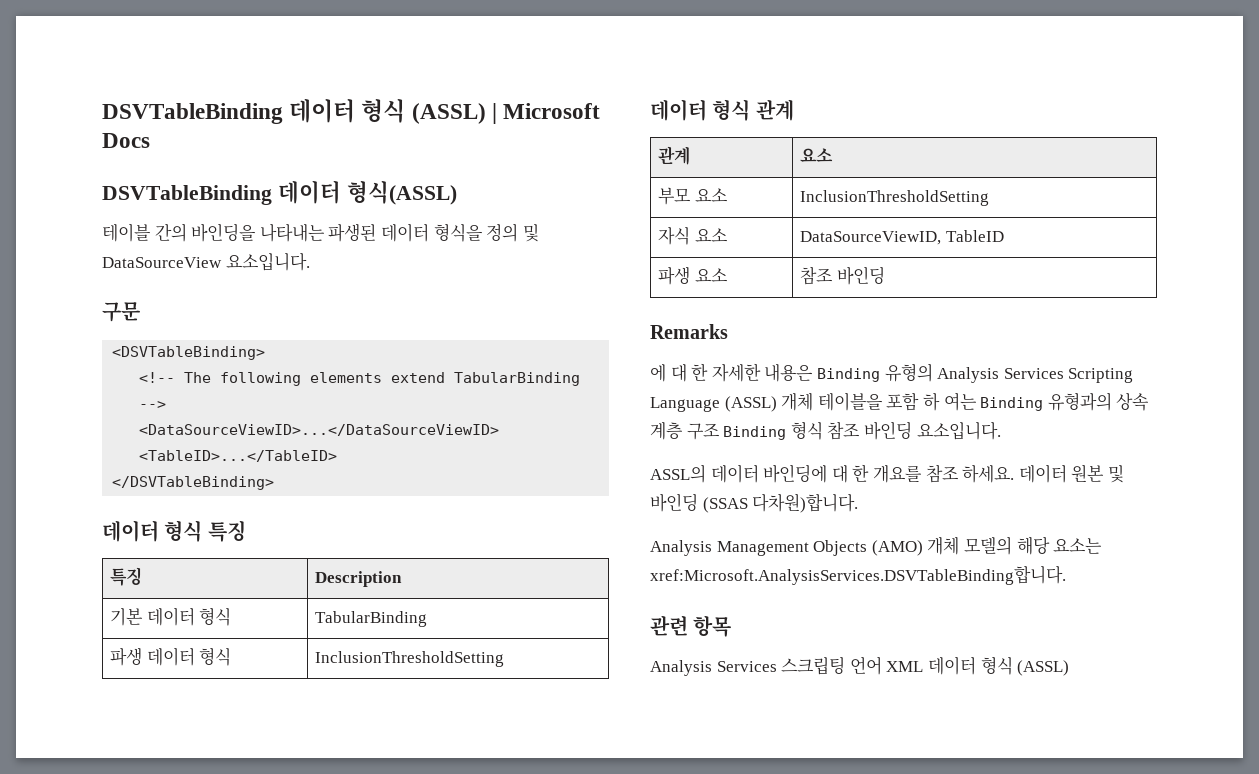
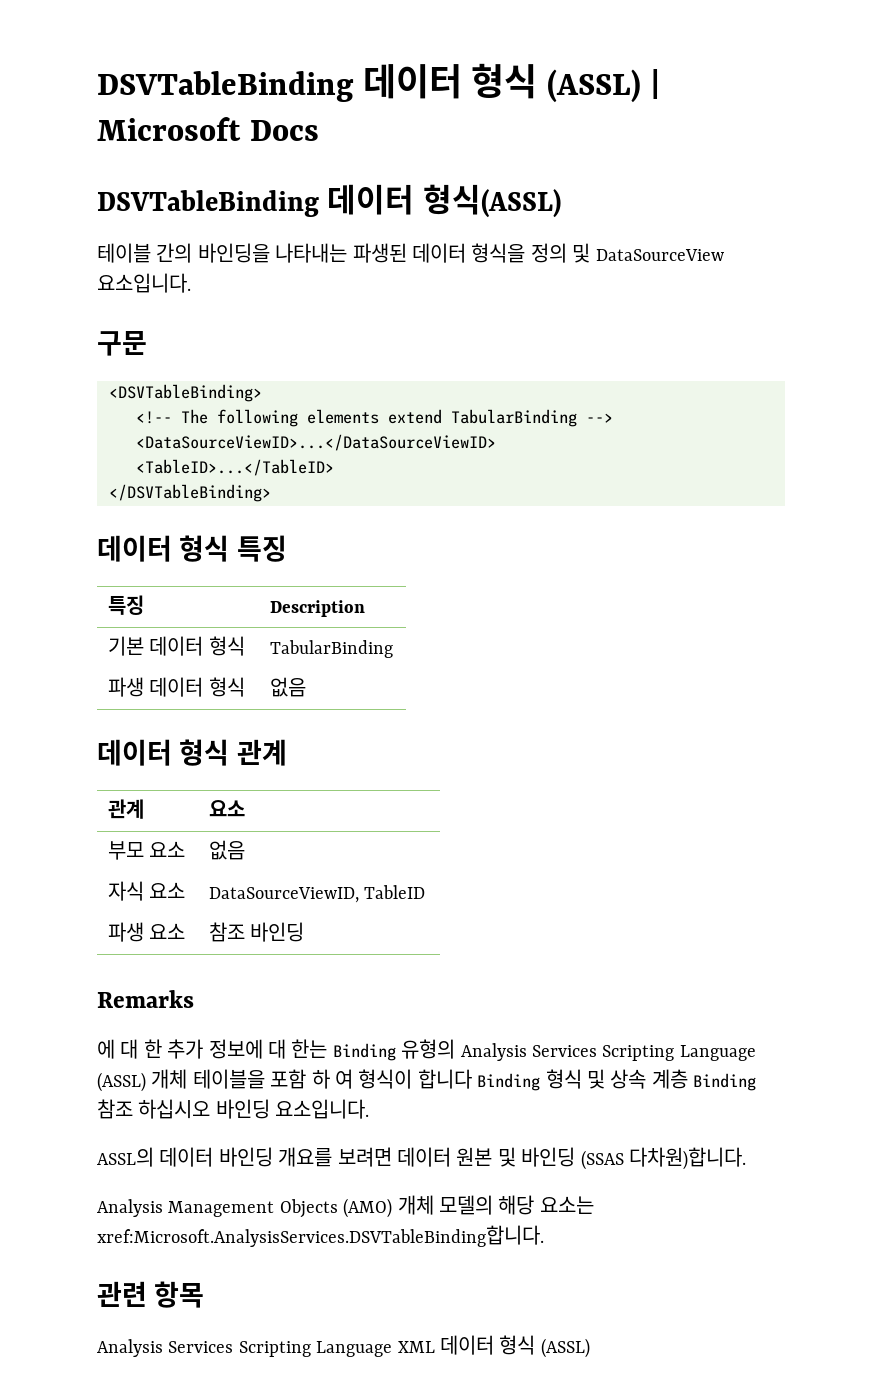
[314,651,504,667] InclusionThresholdSetting -> [269,677,306,697] 없음
[799,190,989,206] InclusionThresholdSetting -> [208,840,245,860] 없음
[711,363,814,382] 자세한 내용은 -> [167,1039,328,1059] 추가 정보에 대 한는
[943,392,1150,411] [650,421,1001,440] [650,464,1015,483] 여는 Binding 유형과의 상속 계층 구조 Binding 형식 참조 바인딩 요소입니다. // ASSL의 데이터 바인딩에 대 한 개요를 참조 하세요. -> [335,1069,757,1091] [97,1099,370,1119] [97,1147,392,1167] 여 형식이 합니다 Binding 형식 및 상속 계층 Binding 참조 하십시오 바인딩 요소입니다. // ASSL의 데이터 바인딩 개요를 보려면
[781,656,882,675] 스크립팅 언어 -> [238,1341,393,1357] Scripting Language

